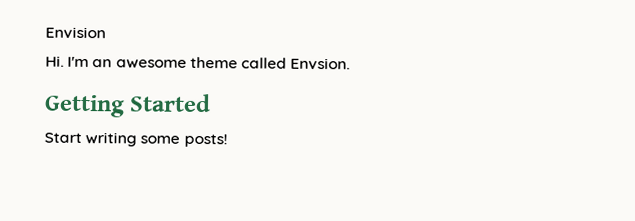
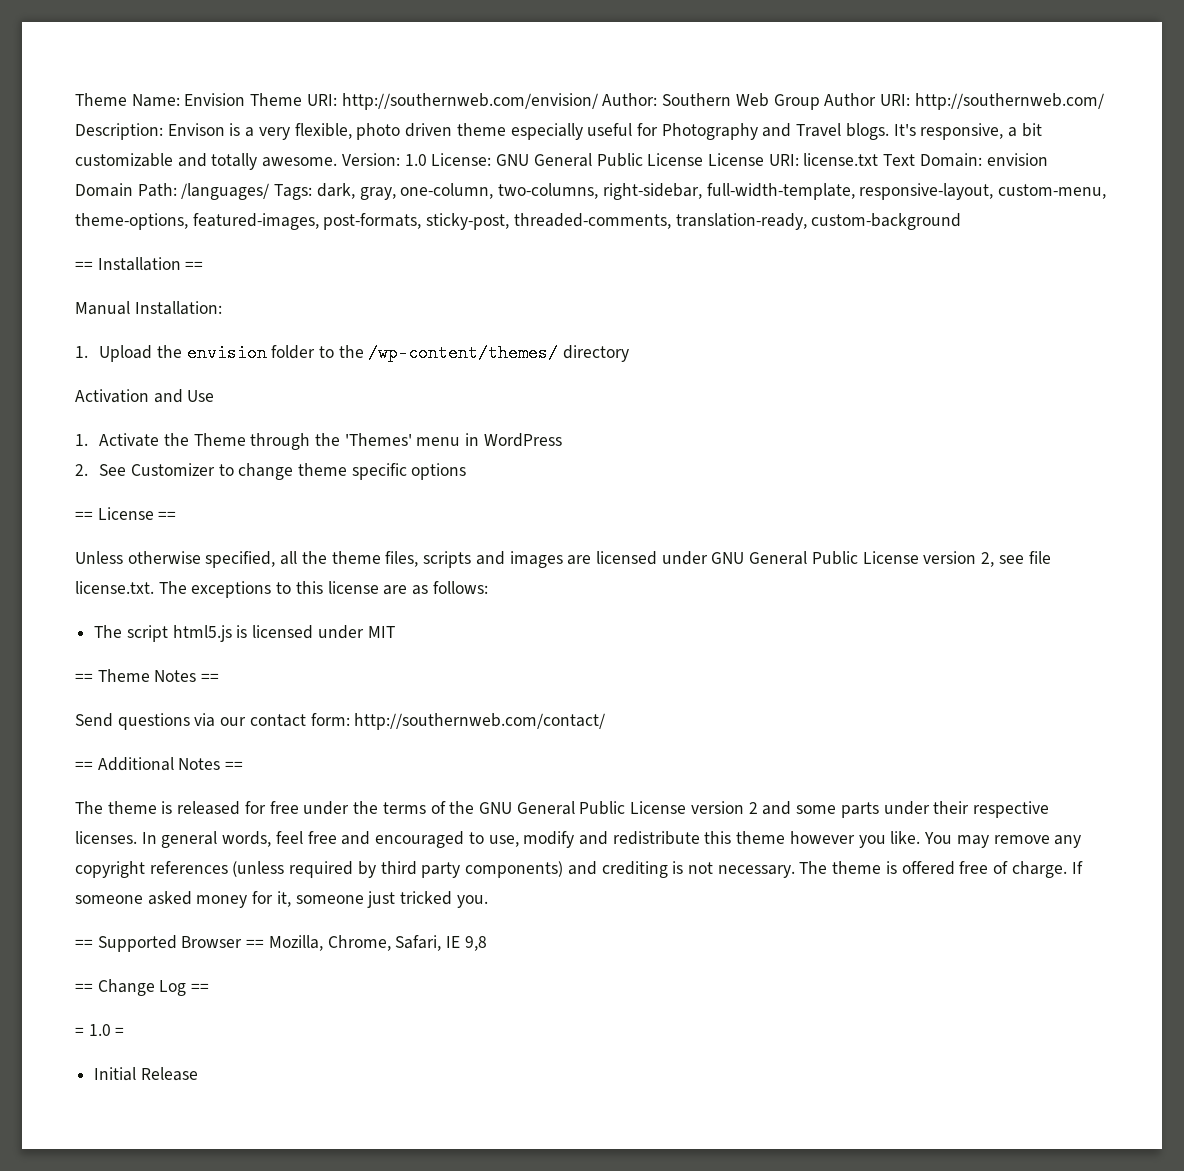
(45, 33) none -> [75,93,180,107] Theme Name:
[45,55,351,71] [44,93,212,118] [44,132,228,148] // Hi. I'm an awesome theme called Envsion. // Getting Started // Start writing some posts! -> [250,93,1104,110] [75,123,1042,140] [75,153,1048,170] [75,183,1106,200] [75,213,962,230] [75,257,204,271] [75,301,222,315] [75,344,630,362] [75,389,215,403] [75,433,562,450] [75,463,467,480] [75,507,177,520] [75,551,1051,568] [75,581,488,598] [94,625,395,642] [75,669,220,682] [75,713,606,730] [75,757,244,771] [75,801,1049,818] [75,831,1082,848] [75,861,1083,878] [75,891,488,908] [75,935,487,952] [75,979,210,996] [75,1024,125,1036] [94,1067,198,1081] Theme URI: http://southernweb.com/envision/ Author: Southern Web Group Author URI: http://southernweb.com/ Description: Envison is a very flexible, photo driven theme especially useful for Photography and Travel blogs. It's responsive, a bit customizable and totally awesome. Version: 1.0 License: GNU General Public License License URI: license.txt Text Domain: envision Domain Path: /languages/ Tags: dark, gray, one-column, two-columns, right-sidebar, full-width-template, responsive-layout, custom-menu, theme-options, featured-images, post-formats, sticky-post, threaded-comments, translation-ready, custom-background // == Installation == // Manual Installation: // 1. Upload the envision folder to the /wp-content/themes/ directory // Activation and Use // 1. Activate the Theme through the 'Themes' menu in WordPress // 2. See Customizer to change theme specific options // == License == // Unless otherwise specified, all the theme files, scripts and images are licensed under GNU General Public License version 2, see file license.txt. The exceptions to this license are as follows: // The script html5.js is licensed under MIT // == Theme Notes == // Send questions via our contact form: http://southernweb.com/contact/ // == Additional Notes == // The theme is released for free under the terms of the GNU General Public License version 2 and some parts under their respective licenses. In general words, feel free and encouraged to use, modify and redistribute this theme however you like. You may remove any copyright references (unless required by third party components) and crediting is not necessary. The theme is offered free of charge. If someone asked money for it, someone just tricked you. // == Supported Browser == Mozilla, Chrome, Safari, IE 9,8 // == Change Log == // = 1.0 = // Initial Release

